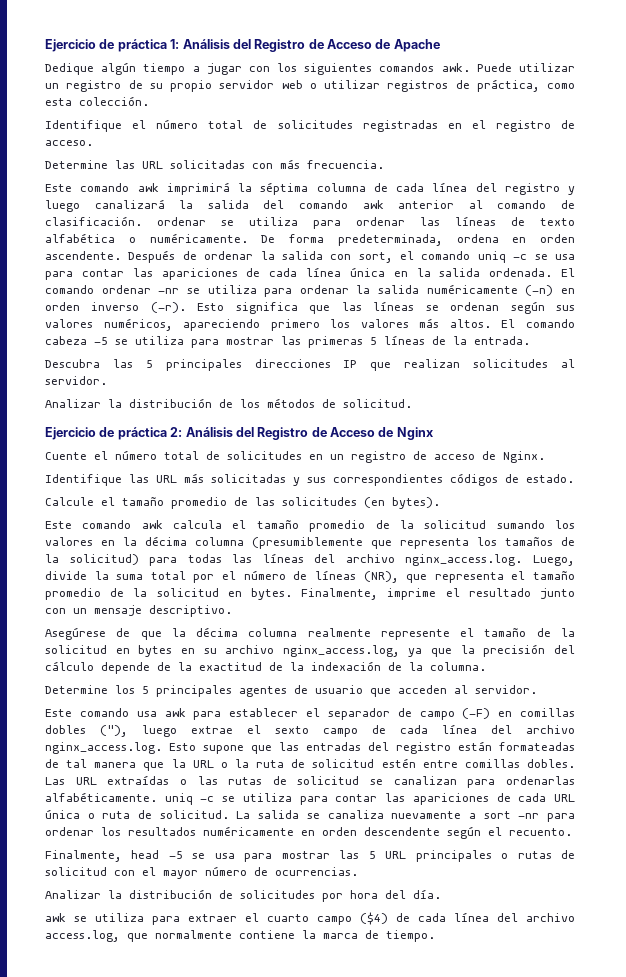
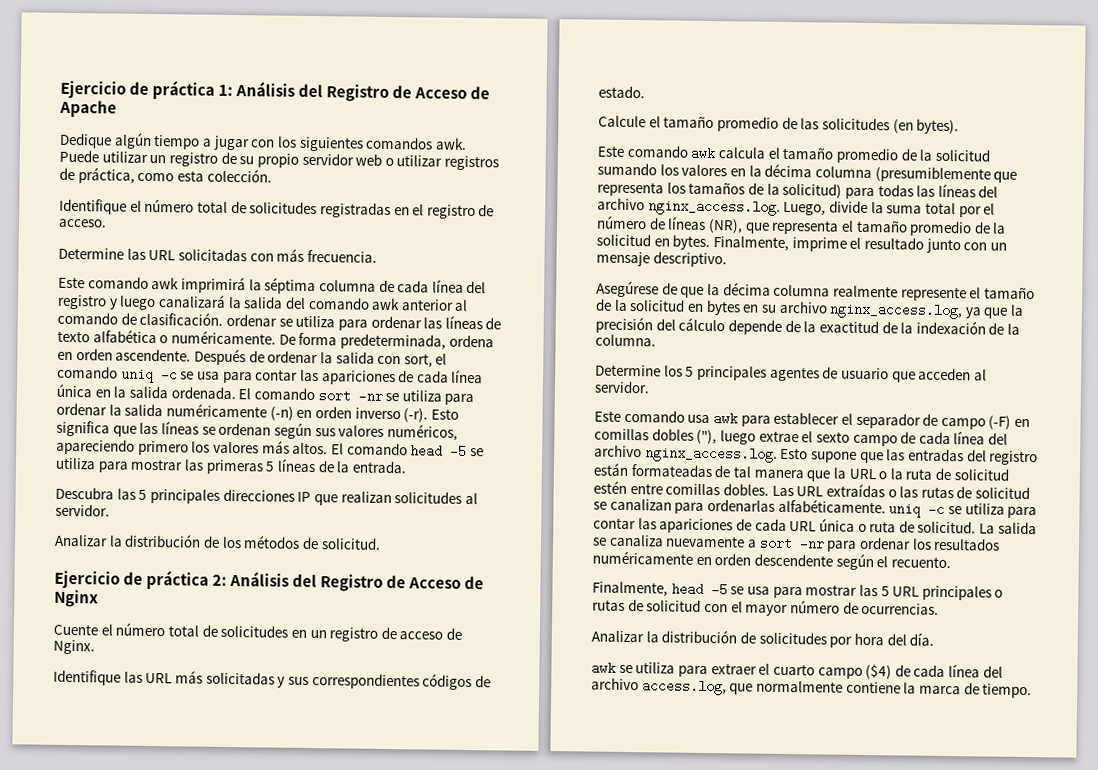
[101,285,151,294] ordenar -> [317,391,351,401] sort
[45,336,87,345] cabeza -> [410,444,444,458] head

